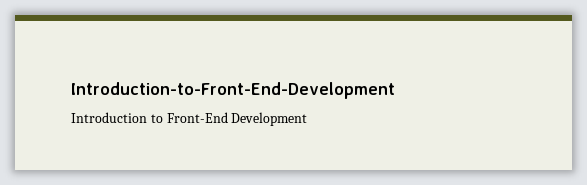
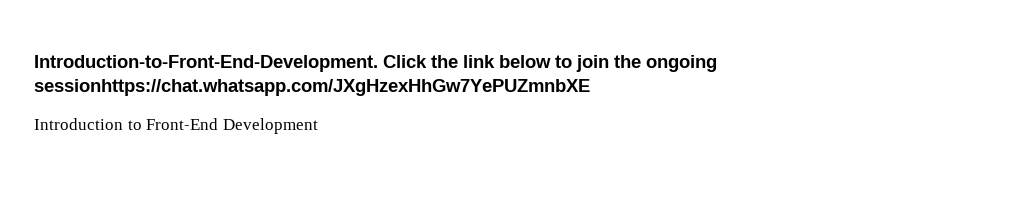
[71,82,395,99] Introduction-to-Front-End-Development -> [34,55,717,72] [34,79,590,96] Introduction-to-Front-End-Development. Click the link below to join the ongoing sessionhttps://chat.whatsapp.com/JXgHzexHhGw7YePUZmnbXE

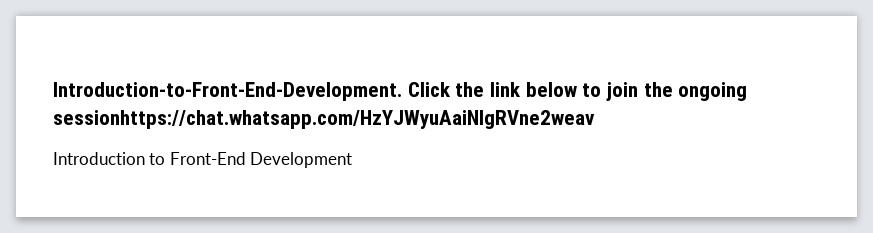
[34,79,590,96] sessionhttps://chat.whatsapp.com/JXgHzexHhGw7YePUZmnbXE -> [53,110,595,129] sessionhttps://chat.whatsapp.com/HzYJWyuAaiNIgRVne2weav

